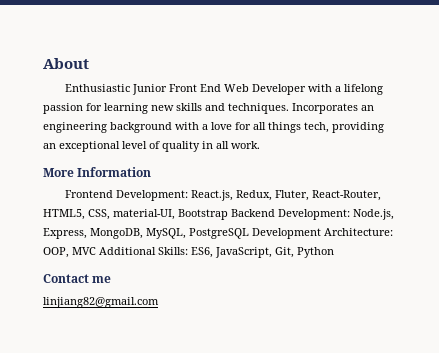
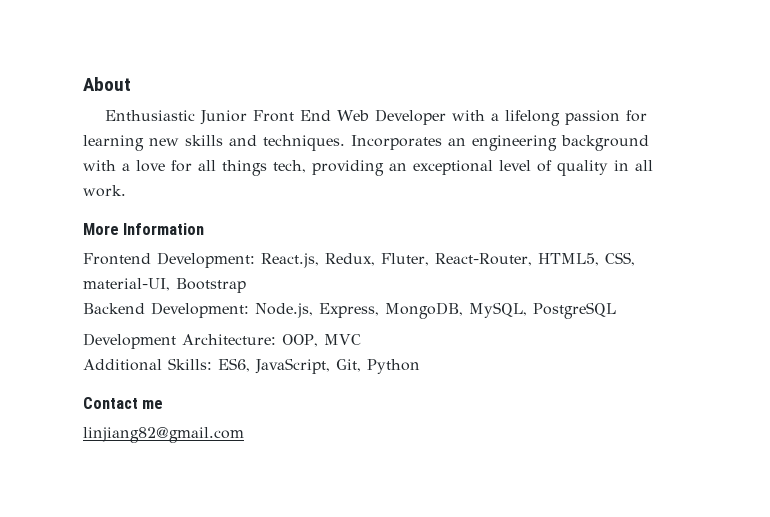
(228, 214) none -> (246, 285) //
(249, 233) none -> (616, 310) //
(96, 251) none -> (361, 339) //

